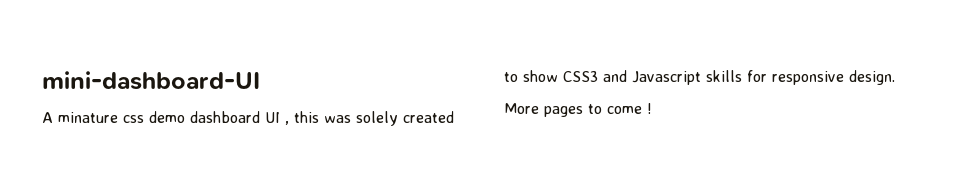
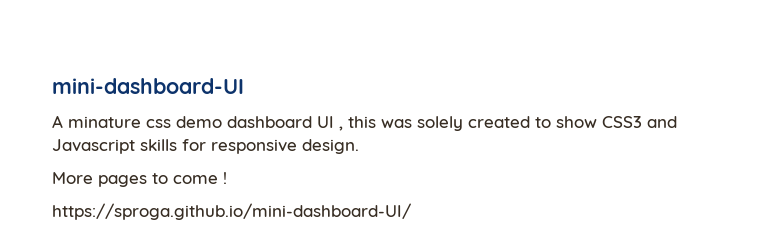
(652, 108) none -> [52,203,411,220] // https://sproga.github.io/mini-dashboard-UI/

